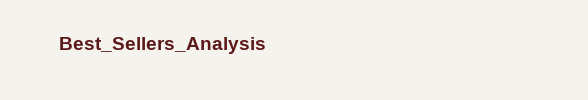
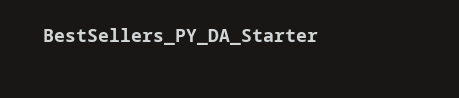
[59,37,266,54] Best_Sellers_Analysis -> [43,28,318,45] BestSellers_PY_DA_Starter

